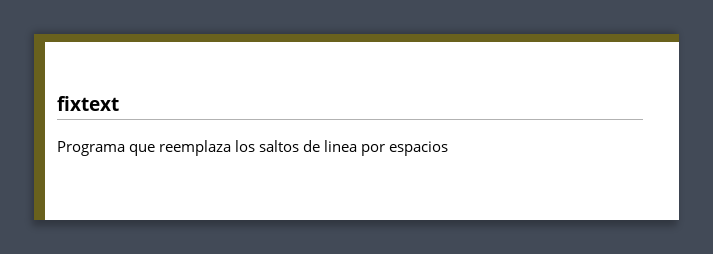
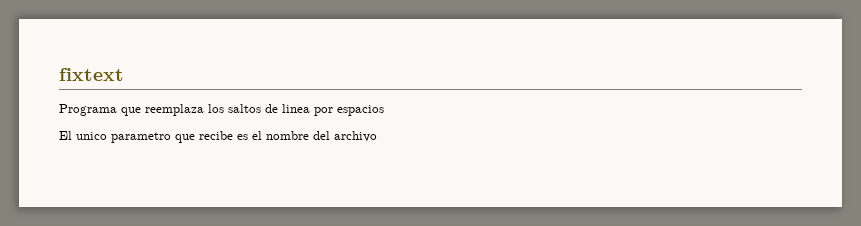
(449, 148) none -> [59,131,377,143] // El unico parametro que recibe es el nombre del archivo

